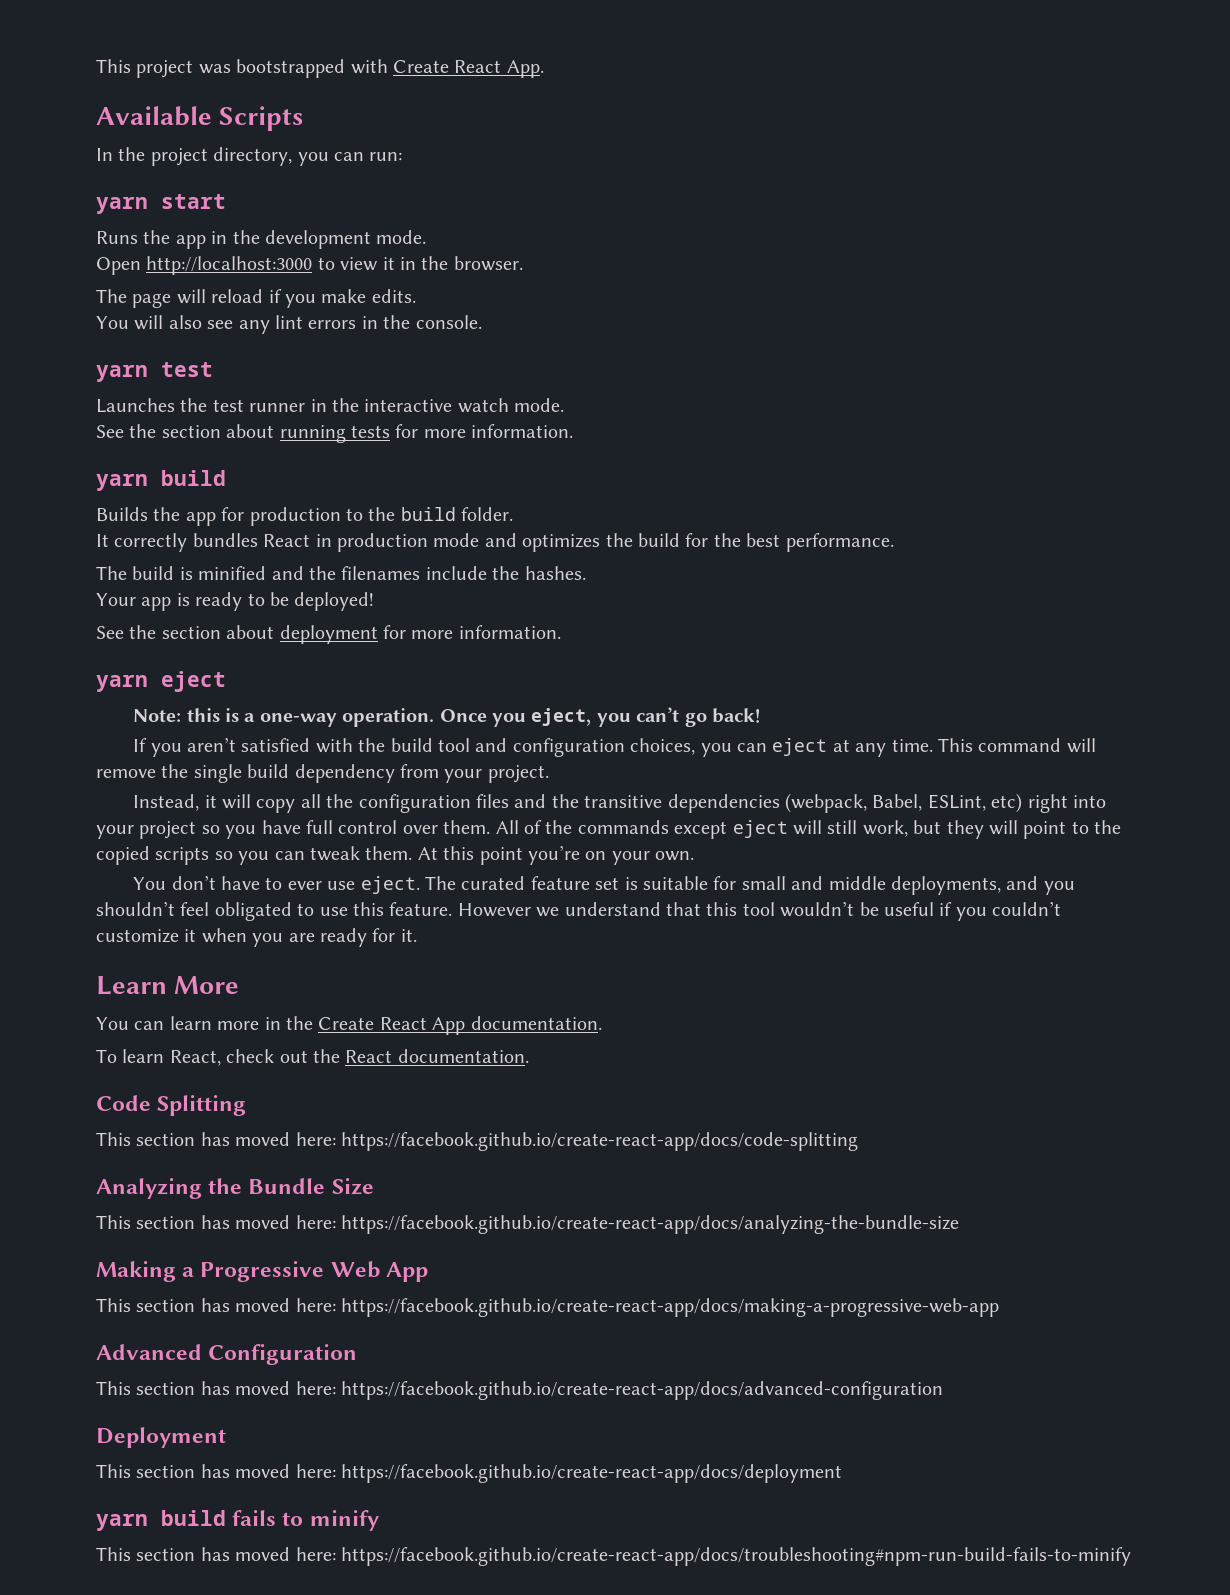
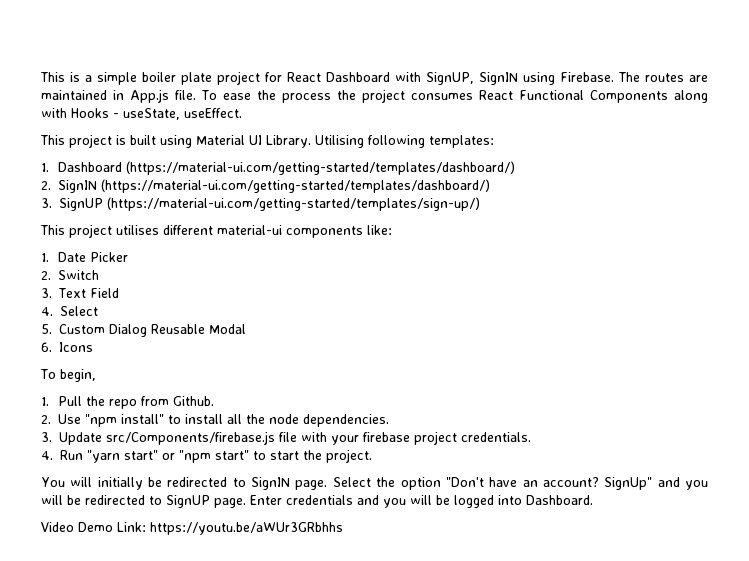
[96,59,544,78] [96,106,304,131] [96,147,403,166] [96,194,226,214] [96,230,427,249] [96,256,523,275] [96,289,416,308] [96,315,482,334] [96,362,213,382] [96,398,565,413] [96,424,574,443] [96,470,226,491] [96,507,514,526] [96,533,894,552] [96,566,586,580] [96,592,375,611] [96,625,561,644] [96,671,226,692] [133,707,761,727] [133,737,1096,757] [96,764,549,783] [133,793,1107,813] [96,820,1122,839] [96,845,695,865] [133,875,1075,895] [96,901,1062,921] [96,928,417,947] [96,976,240,995] [96,1016,602,1035] [96,1049,529,1066] [96,1095,247,1116] [96,1132,858,1151] [96,1178,374,1199] [96,1215,959,1234] [96,1261,428,1282] [96,1298,999,1317] [96,1344,358,1365] [96,1381,943,1400] [96,1427,226,1448] [96,1464,842,1483] [96,1510,379,1531] [96,1547,1131,1566] This project was bootstrapped with Create React App. // Available Scripts // In the project directory, you can run: // yarn start // Runs the app in the development mode. // Open http://localhost:3000 to view it in the browser. // The page will reload if you make edits. // You will also see any lint errors in the console. // yarn test // Launches the test runner in the interactive watch mode. // See the section about running tests for more information. // yarn build // Builds the app for production to the build folder. // It correctly bundles React in production mode and optimizes the build for the best performance. // The build is minified and the filenames include the hashes. // Your app is ready to be deployed! // See the section about deployment for more information. // yarn eject // Note: this is a one-way operation. Once you eject, you can’t go back! // If you aren’t satisfied with the build tool and configuration choices, you can eject at any time. This command will remove the single build dependency from your project. // Instead, it will copy all the configuration files and the transitive dependencies (webpack, Babel, ESLint, etc) right into your project so you have full control over them. All of the commands except eject will still work, but they will point to the copied scripts so you can tweak them. At this point you’re on your own. // You don’t have to ever use eject. The curated feature set is suitable for small and middle deployments, and you shouldn’t feel obligated to use this feature. However we understand that this tool wouldn’t be useful if you couldn’t customize it when you are ready for it. // Learn More // You can learn more in the Create React App documentation. // To learn React, check out the React documentation. // Code Splitting // This section has moved here: https://facebook.github.io/create-react-app/docs/code-splitting // Analyzing the Bundle Size // This section has moved here: https://facebook.github.io/create-react-app/docs/analyzing-the-bundle-size // Making a Progressive Web App // This section has moved here: https://facebook.github.io/create-react-app/docs/making-a-progressive-web-app // Advanced Configuration // This section has moved here: https://facebook.github.io/create-react-app/docs/advanced-configuration // Deployment // This section has moved here: https://facebook.github.io/create-react-app/docs/deployment // yarn build fails to minify // This section has moved here: https://facebook.github.io/create-react-app/docs/troubleshooting#npm-run-build-fails-to-minify -> [40,71,708,85] [41,89,708,103] [41,108,242,120] [40,134,494,148] [41,161,516,175] [41,179,491,193] [41,197,480,211] [40,224,392,238] [41,252,129,262] [41,270,100,280] [41,288,119,298] [41,306,98,316] [41,324,246,337] [41,342,93,352] [40,369,96,382] [41,396,215,409] [41,414,390,427] [41,431,531,445] [41,449,372,463] [41,477,709,490] [41,495,593,508] [41,522,343,535] This is a simple boiler plate project for React Dashboard with SignUP, SignIN using Firebase. The routes are maintained in App.js file. To ease the process the project consumes React Functional Components along with Hooks - useState, useEffect. // This project is built using Material UI Library. Utilising following templates: // 1. Dashboard (https://material-ui.com/getting-started/templates/dashboard/) // 2. SignIN (https://material-ui.com/getting-started/templates/dashboard/) // 3. SignUP (https://material-ui.com/getting-started/templates/sign-up/) // This project utilises different material-ui components like: // 1. Date Picker // 2. Switch // 3. Text Field // 4. Select // 5. Custom Dialog Reusable Modal // 6. Icons // To begin, // 1. Pull the repo from Github. // 2. Use "npm install" to install all the node dependencies. // 3. Update src/Components/firebase.js file with your firebase project credentials. // 4. Run "yarn start" or "npm start" to start the project. // You will initially be redirected to SignIN page. Select the option "Don't have an account? SignUp" and you will be redirected to SignUP page. Enter credentials and you will be logged into Dashboard. // Video Demo Link: https://youtu.be/aWUr3GRbhhs

